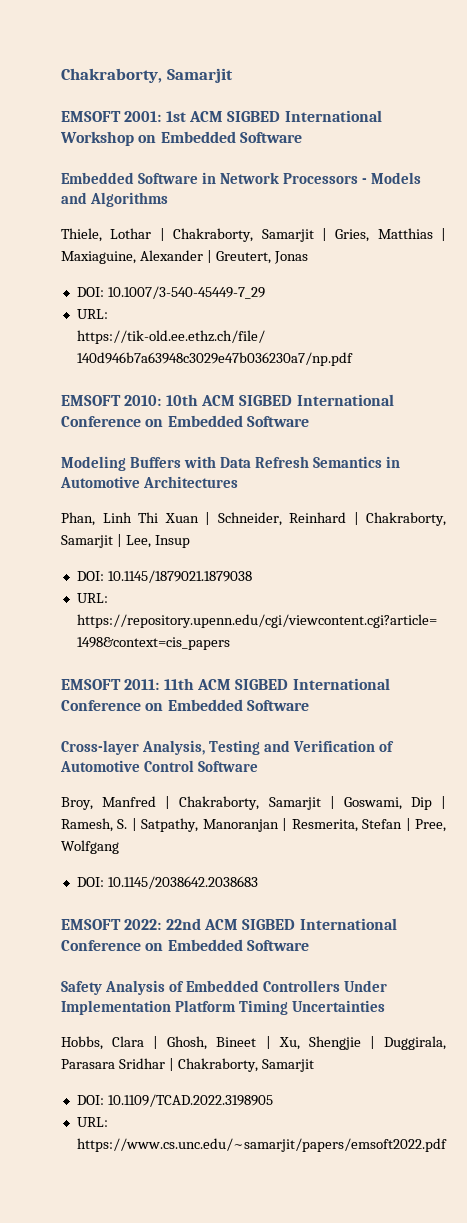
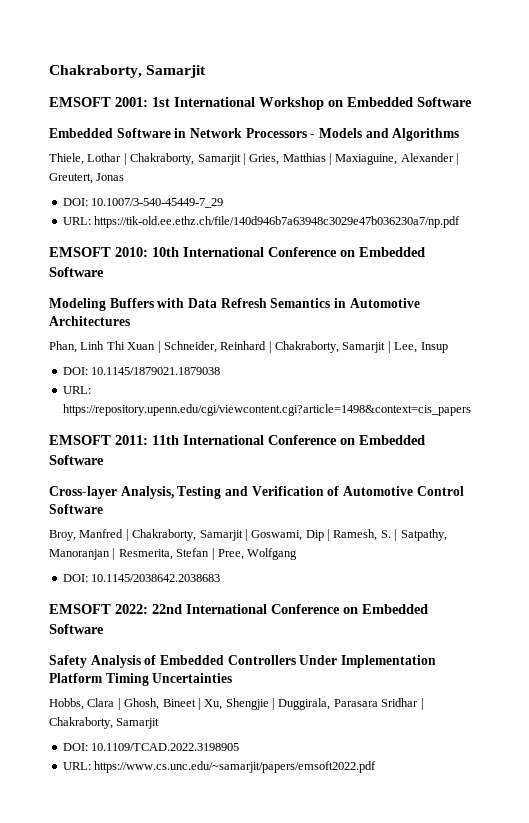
[188,111,281,122] ACM SIGBED -> (170, 102) none
[200,395,293,406] ACM SIGBED -> (179, 252) none
[196,679,289,690] ACM SIGBED -> (179, 440) none
[203,919,296,930] ACM SIGBED -> (182, 609) none

